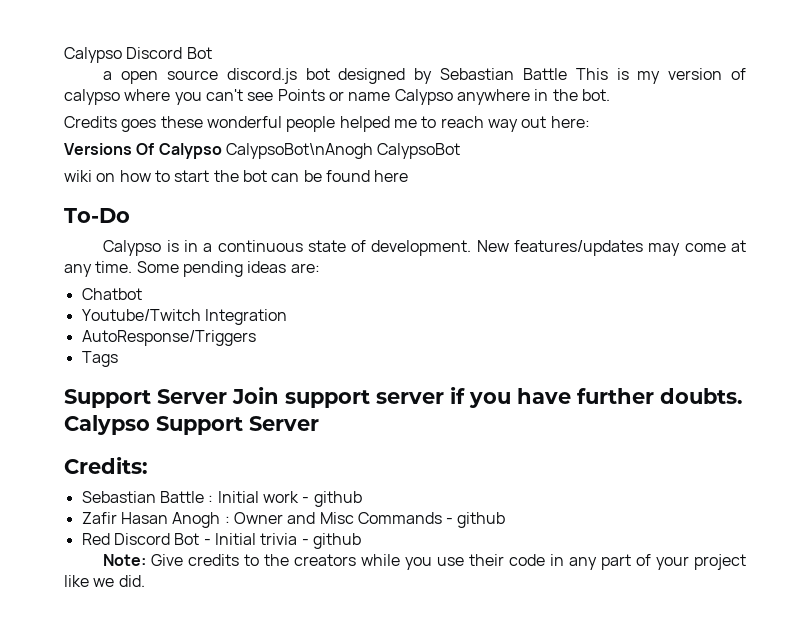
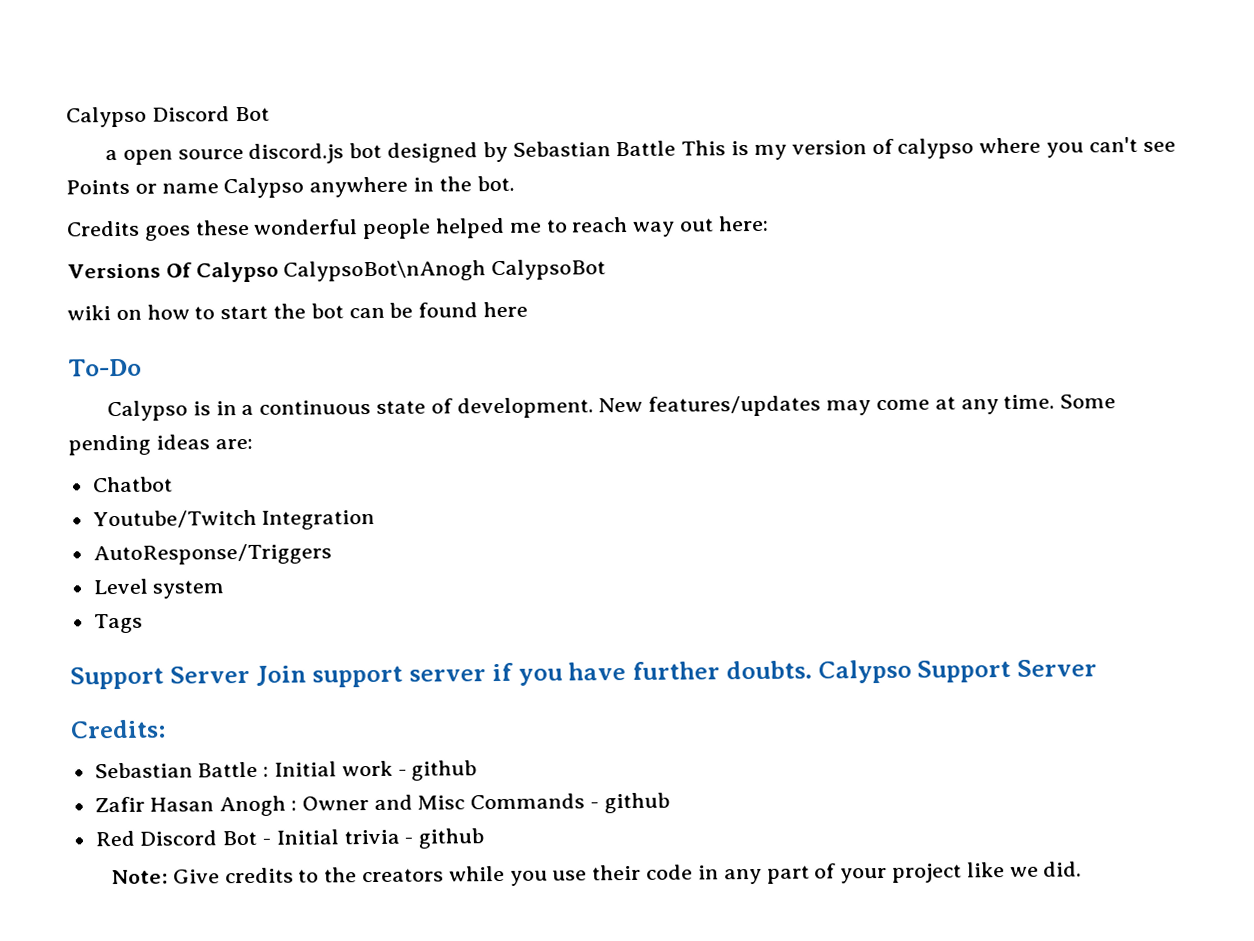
(256, 338) none -> [92,578,225,599] // Level system

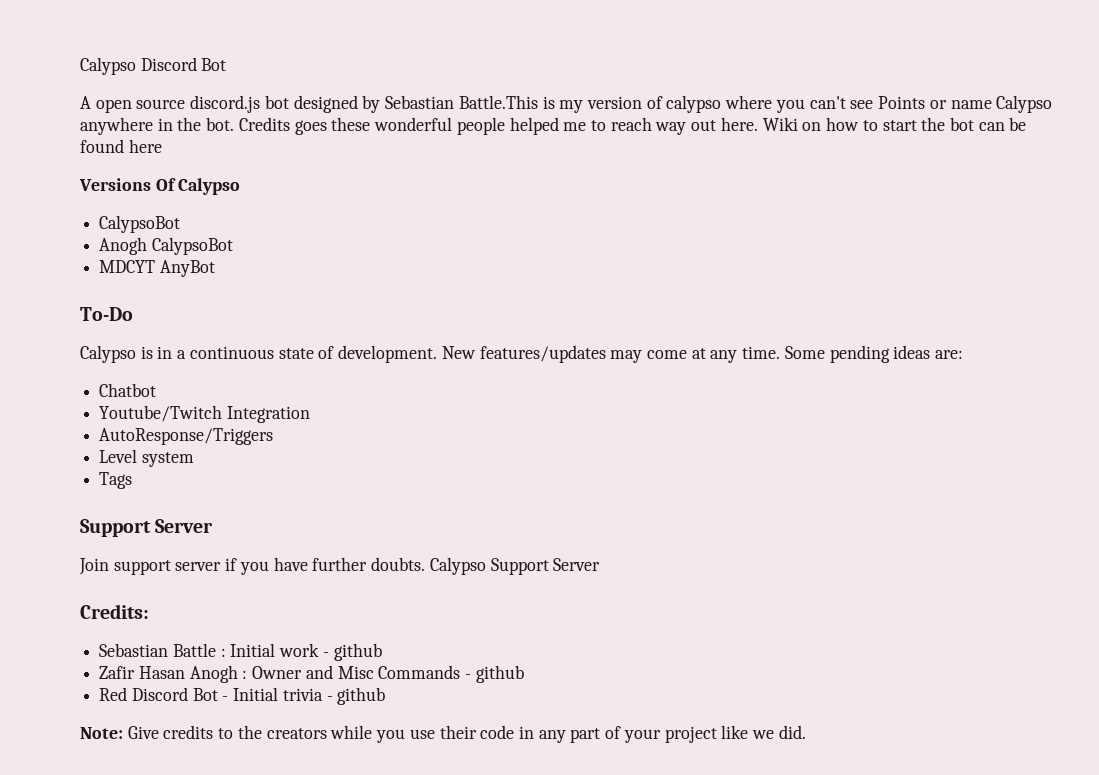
[105,149,119,161] a -> [80,96,91,109] A
[615,140,727,157] Battle This -> [458,95,538,109] Battle.This
(515, 183) // -> (235, 124) none
[718,215,769,232] [67,259,607,283] [67,305,111,321] here: // Versions Of Calypso CalypsoBot\nAnogh CalypsoBot // wiki -> [720,117,798,131] here. Wiki
(529, 309) none -> [79,178,241,195] [99,215,181,233] [99,237,233,255] [99,260,215,277] // Versions Of Calypso // CalypsoBot // Anogh CalypsoBot // MDCYT AnyBot
(250, 674) none -> (214, 526) //

